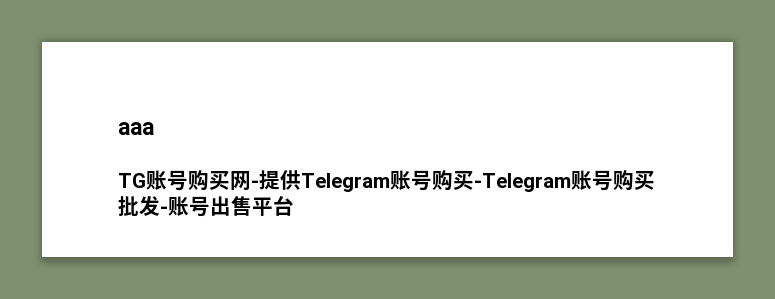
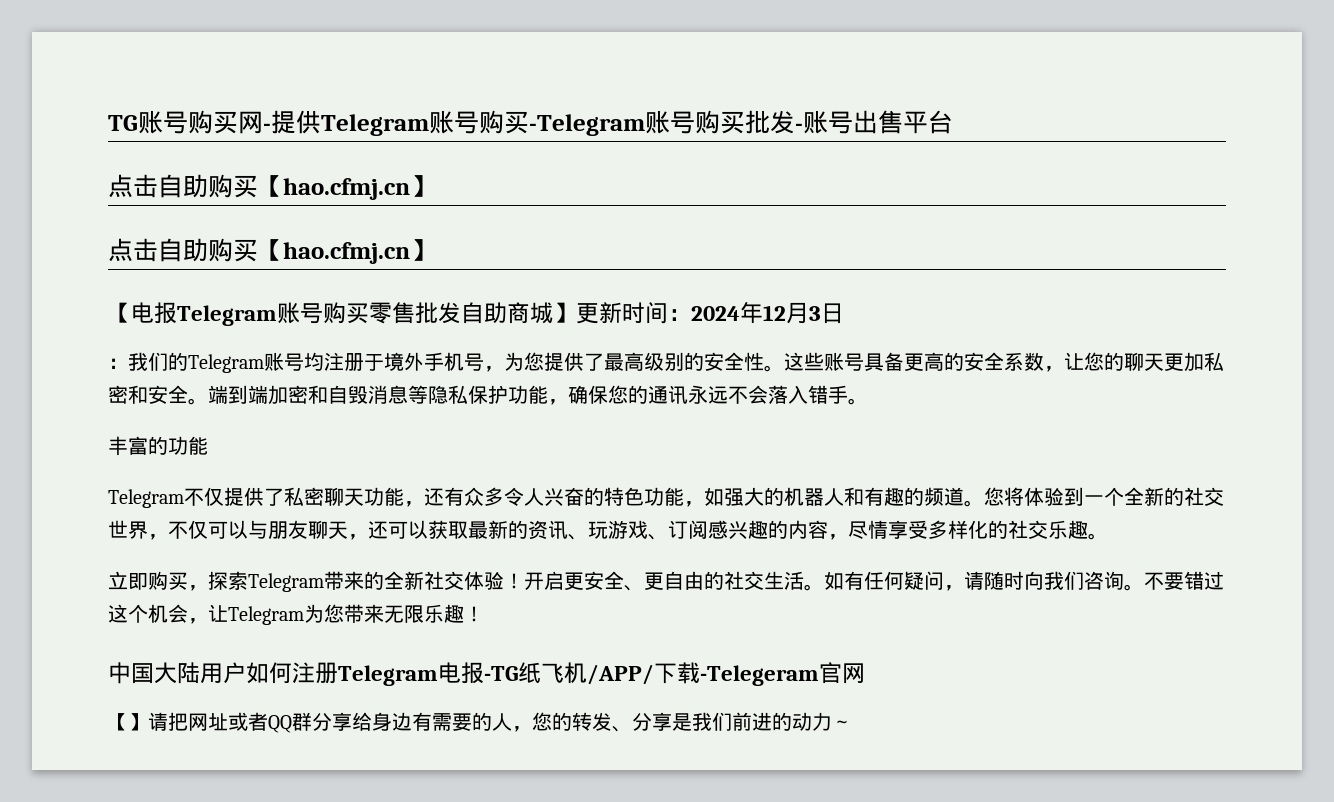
[118,122,154,135] aaa // -> (108, 123) none
(294, 206) none -> [108,174,435,200] [108,238,435,264] [108,302,844,326] [108,352,1224,373] [108,385,868,405] [108,436,208,456] [108,487,1224,508] [108,520,1108,540] [108,571,1224,592] [108,604,484,625] [108,662,865,686] [108,712,852,733] // 点击自助购买【hao.cfmj.cn】 // 点击自助购买【hao.cfmj.cn】 // 【电报Telegram账号购买零售批发自助商城】更新时间：2024年12月3日 // ：我们的Telegram账号均注册于境外手机号，为您提供了最高级别的安全性。这些账号具备更高的安全系数，让您的聊天更加私密和安全。端到端加密和自毁消息等隐私保护功能，确保您的通讯永远不会落入错手。 // 丰富的功能 // Telegram不仅提供了私密聊天功能，还有众多令人兴奋的特色功能，如强大的机器人和有趣的频道。您将体验到一个全新的社交世界，不仅可以与朋友聊天，还可以获取最新的资讯、玩游戏、订阅感兴趣的内容，尽情享受多样化的社交乐趣。 // 立即购买，探索Telegram带来的全新社交体验！开启更安全、更自由的社交生活。如有任何疑问，请随时向我们咨询。不要错过这个机会，让Telegram为您带来无限乐趣！ // 中国大陆用户如何注册Telegram电报-TG纸飞机/APP/下载-Telegeram官网 // 【】请把网址或者QQ群分享给身边有需要的人，您的转发、分享是我们前进的动力～

